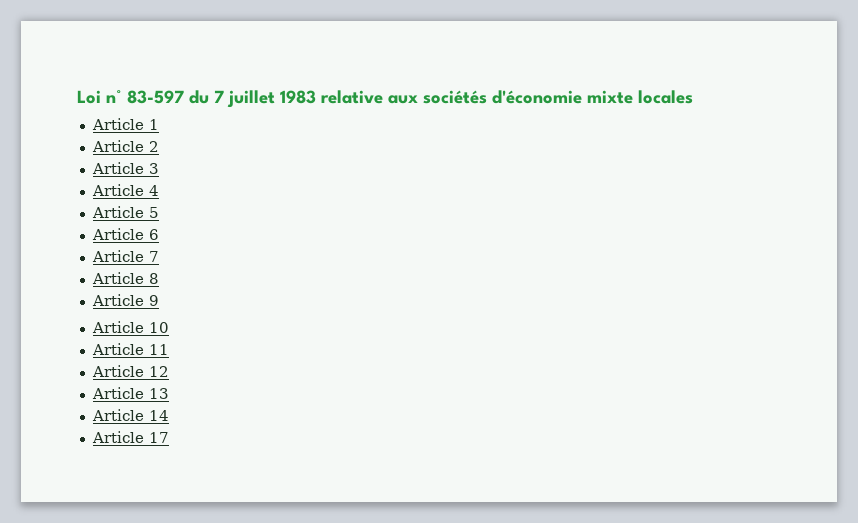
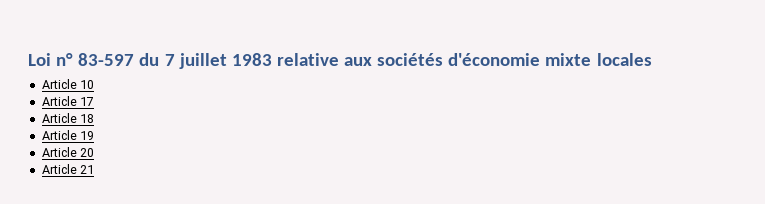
[91,118,159,130] [91,140,159,152] [91,162,159,174] [91,184,159,196] [91,206,159,218] [91,228,159,240] [91,250,159,262] [91,272,159,284] [91,294,159,306] // Article 1 // Article 2 // Article 3 // Article 4 // Article 5 // Article 6 // Article 7 // Article 8 // Article 9 -> (652, 59) none
[148,344,169,355] [91,365,169,377] [91,387,169,399] [91,409,169,421] [91,431,169,443] 11 // Article 12 // Article 13 // Article 14 // Article 17 -> [80,97,95,106] [41,113,95,123] [41,130,95,140] [41,147,95,157] [41,164,95,174] 17 // Article 18 // Article 19 // Article 20 // Article 21

